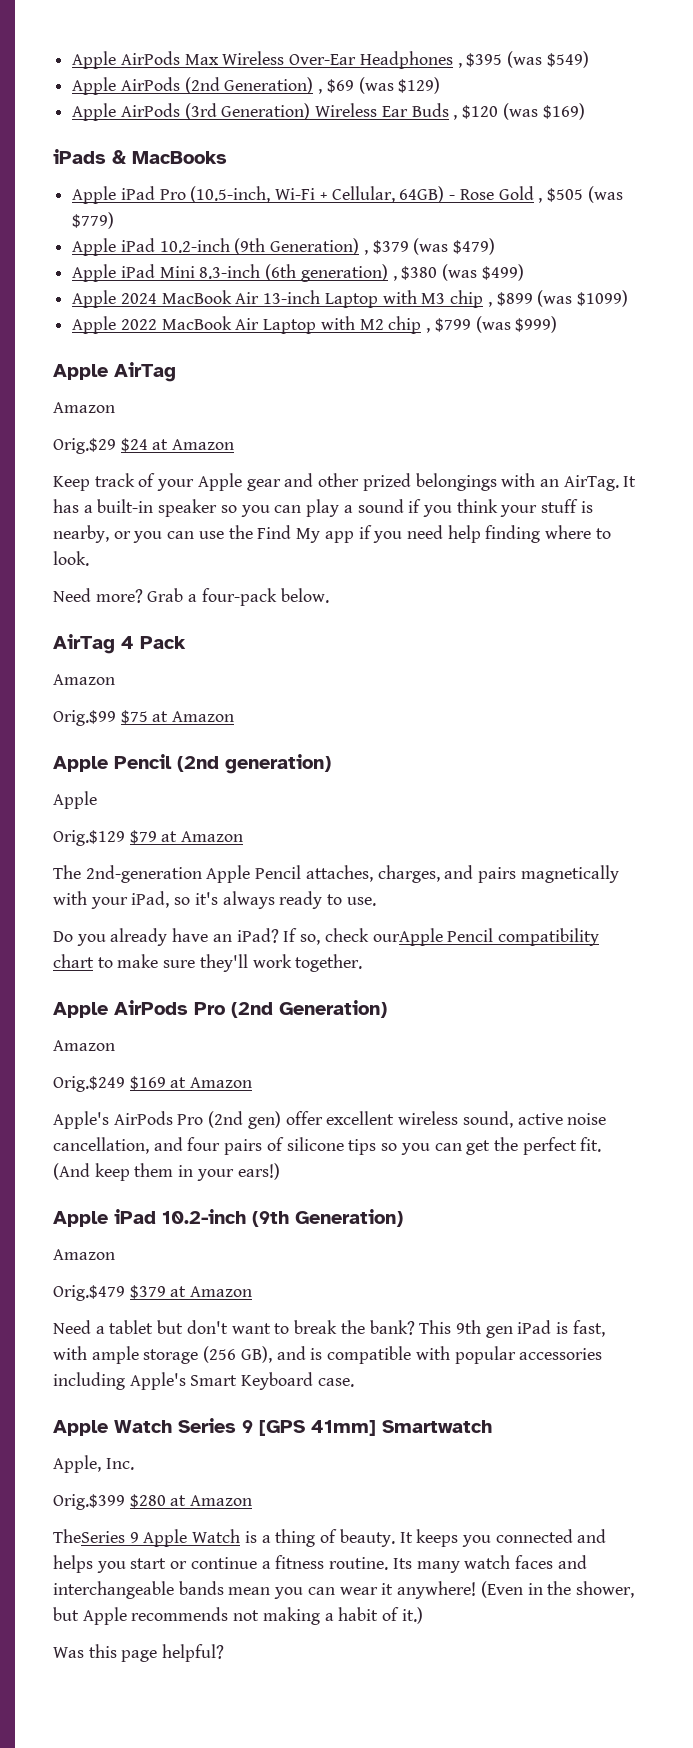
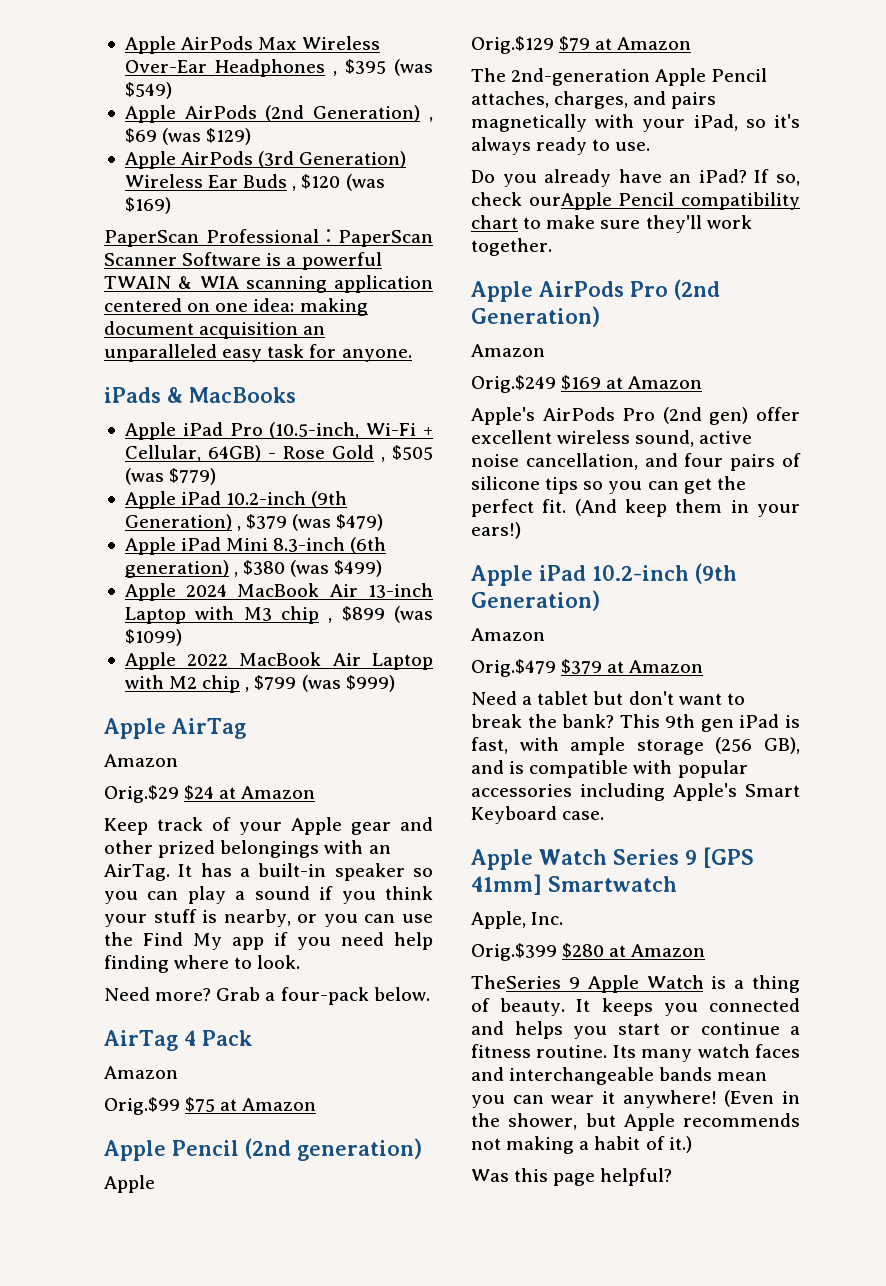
(585, 111) none -> [104,229,433,247] [104,252,382,270] [104,275,433,293] [104,298,368,316] [104,321,326,339] [104,344,412,362] // PaperScan Professional：PaperScan Scanner Software is a powerful TWAIN & WIA scanning application centered on one idea: making document acquisition an unparalleled easy task for anyone.

